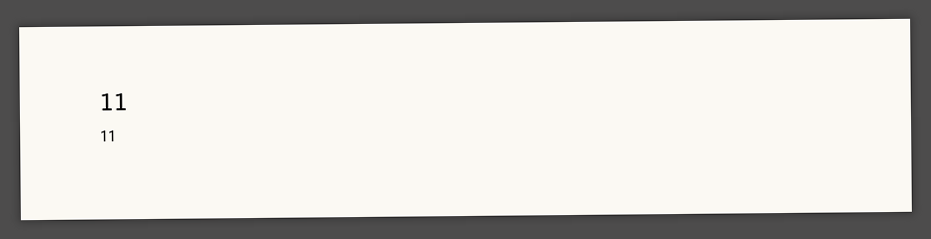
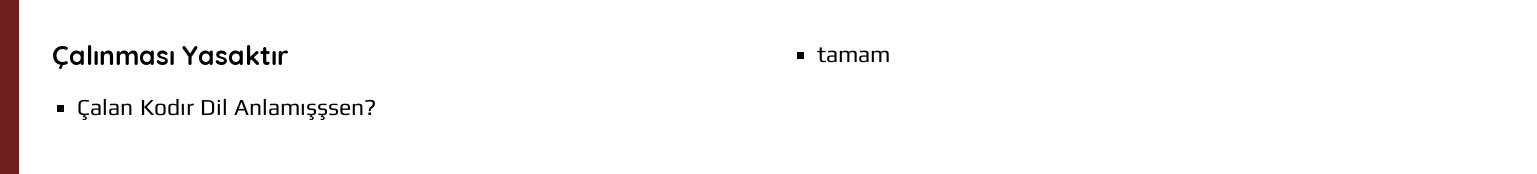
[99,93,128,111] [100,130,117,142] 11 // 11 -> [52,45,290,69] [77,98,376,121] [817,47,891,63] Çalınması Yasaktır // Çalan Kodır Dil Anlamışşsen? // tamam

